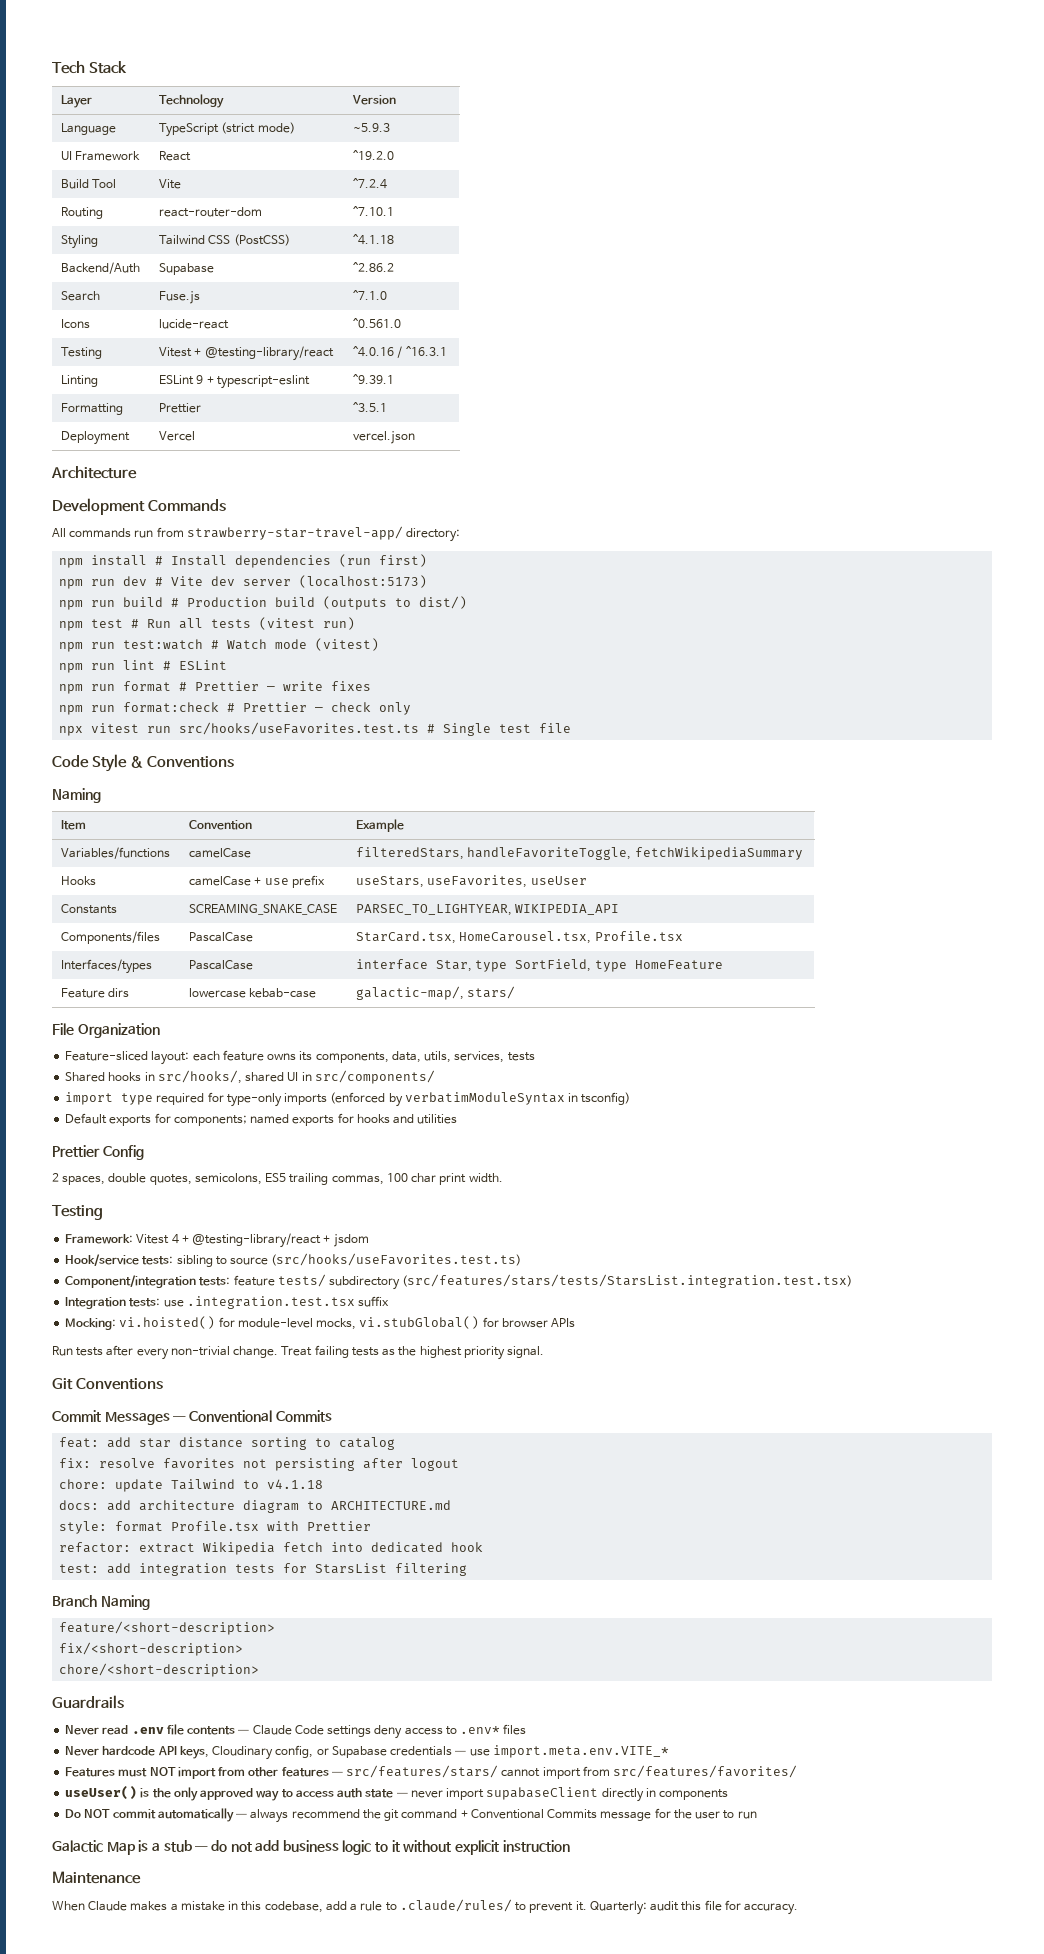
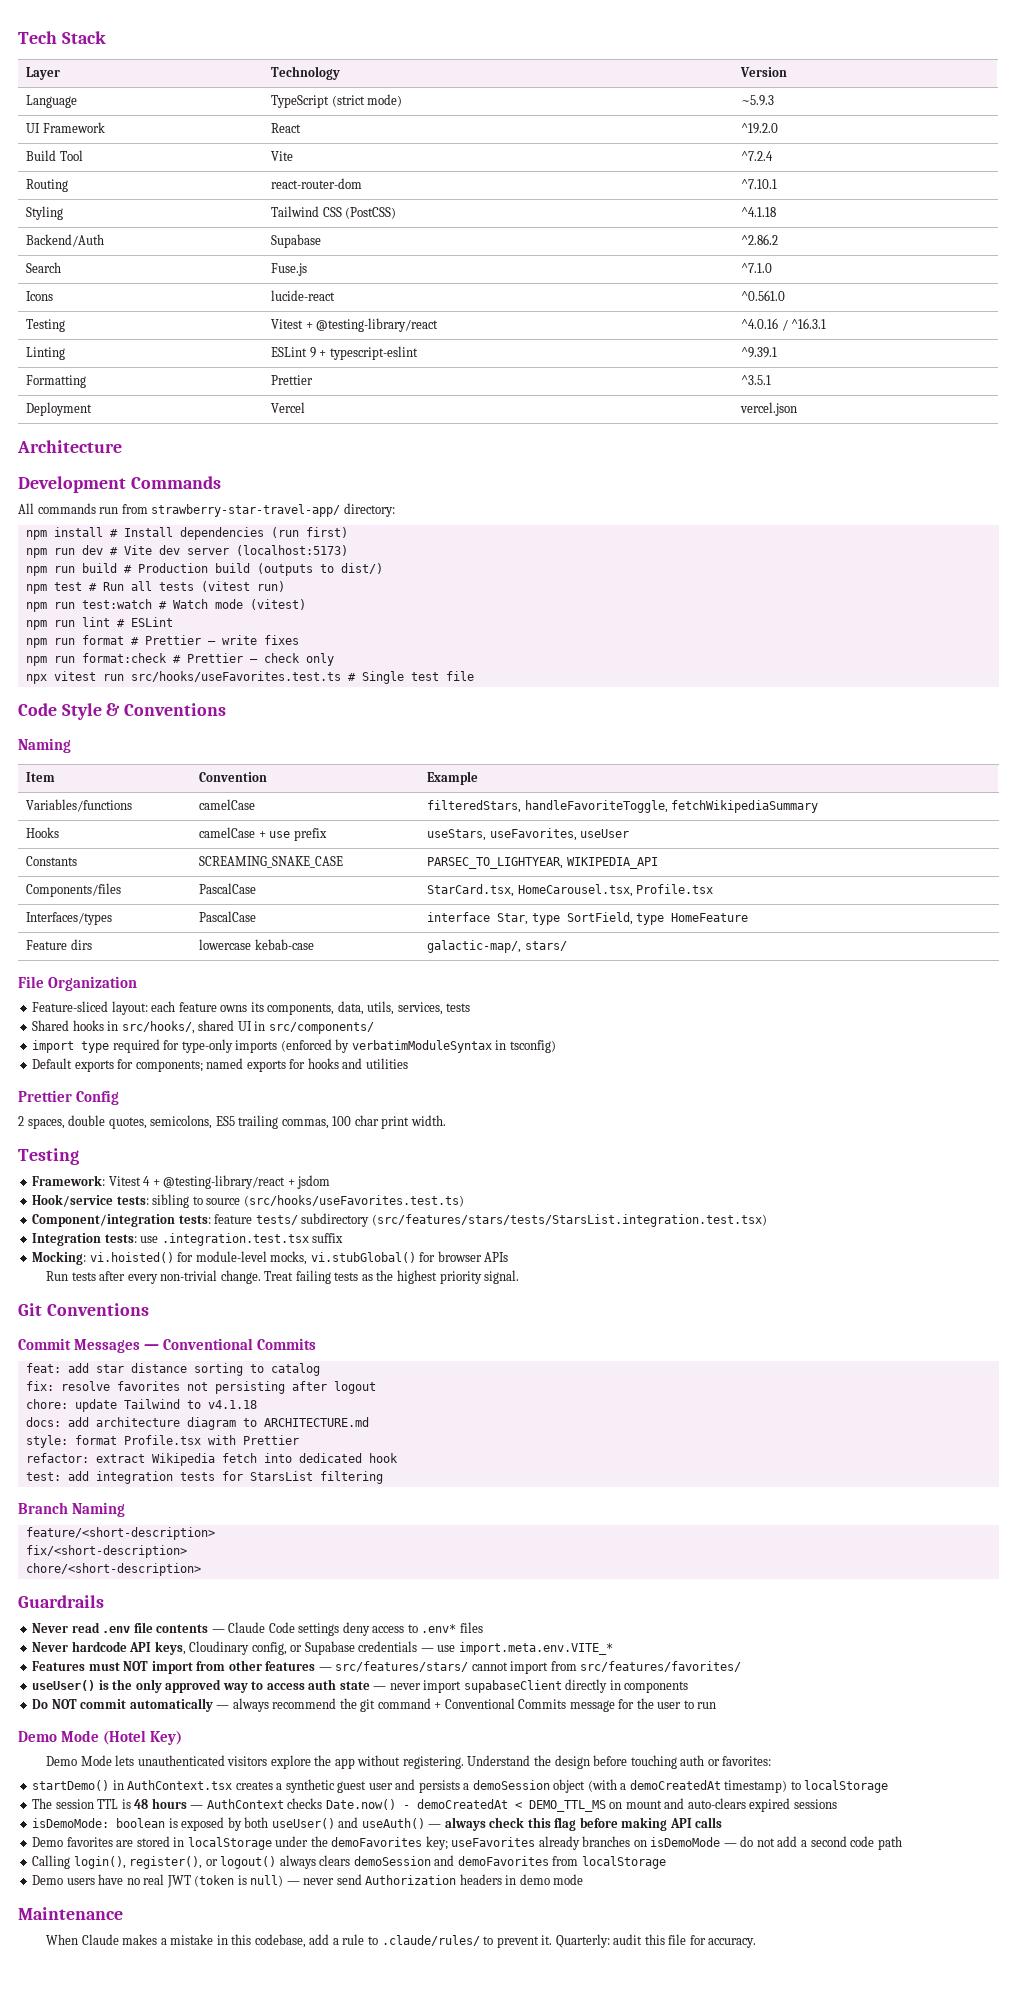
[52,1840,570,1855] Galactic Map is a stub — do not add business logic to it without explicit instruction -> [18,1730,183,1745] [46,1755,772,1769] [32,1779,889,1793] [32,1798,837,1812] [32,1817,723,1831] [32,1836,902,1850] [32,1855,666,1869] [32,1874,584,1888] Demo Mode (Hotel Key) // Demo Mode lets unauthenticated visitors explore the app without registering. Understand the design before touching auth or favorites: // startDemo() in AuthContext.tsx creates a synthetic guest user and persists a demoSession object (with a demoCreatedAt timestamp) to localStorage // The session TTL is 48 hours — AuthContext checks Date.now() - demoCreatedAt < DEMO_TTL_MS on mount and auto-clears expired sessions // isDemoMode: boolean is exposed by both useUser() and useAuth() — always check this flag before making API calls // Demo favorites are stored in localStorage under the demoFavorites key; useFavorites already branches on isDemoMode — do not add a second code path // Calling login(), register(), or logout() always clears demoSession and demoFavorites from localStorage // Demo users have no real JWT (token is null) — never send Authorization headers in demo mode

